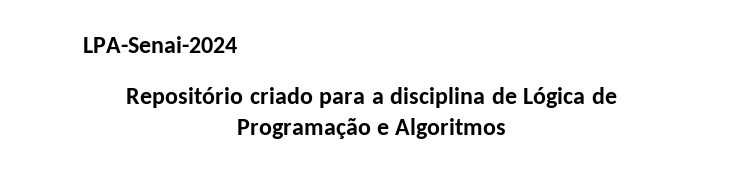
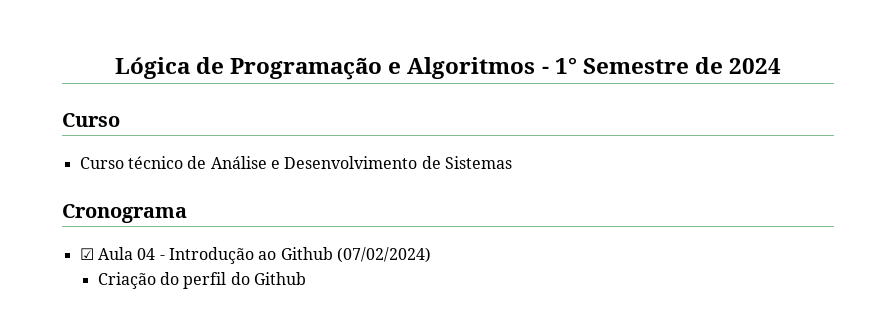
[83,36,237,53] [126,87,517,108] LPA-Senai-2024 // Repositório criado para a disciplina de -> (115, 68) none
(507, 128) none -> [541,57,781,74] [62,113,120,127] [79,156,512,169] [62,204,187,223] [79,247,431,264] [97,272,306,289] - 1° Semestre de 2024 // Curso // Curso técnico de Análise e Desenvolvimento de Sistemas // Cronograma // ☑ Aula 04 - Introdução ao Github (07/02/2024) // Criação do perfil do Github

